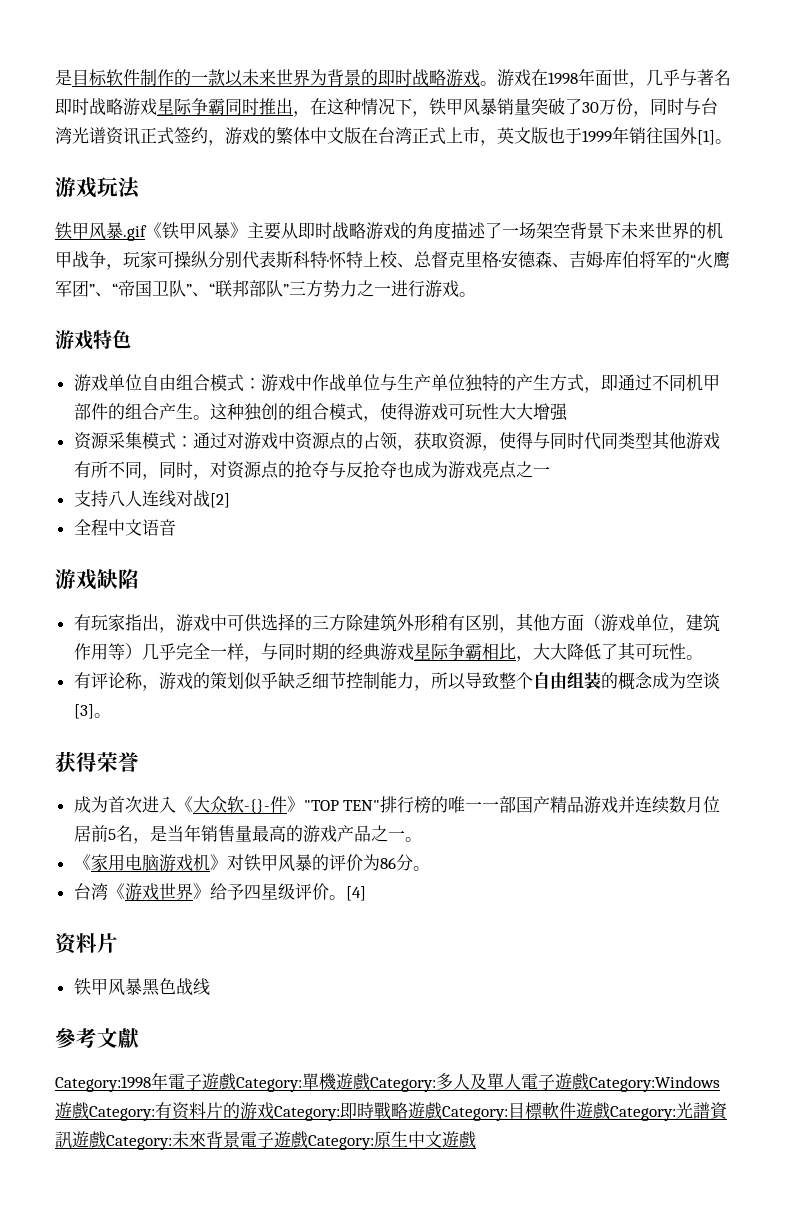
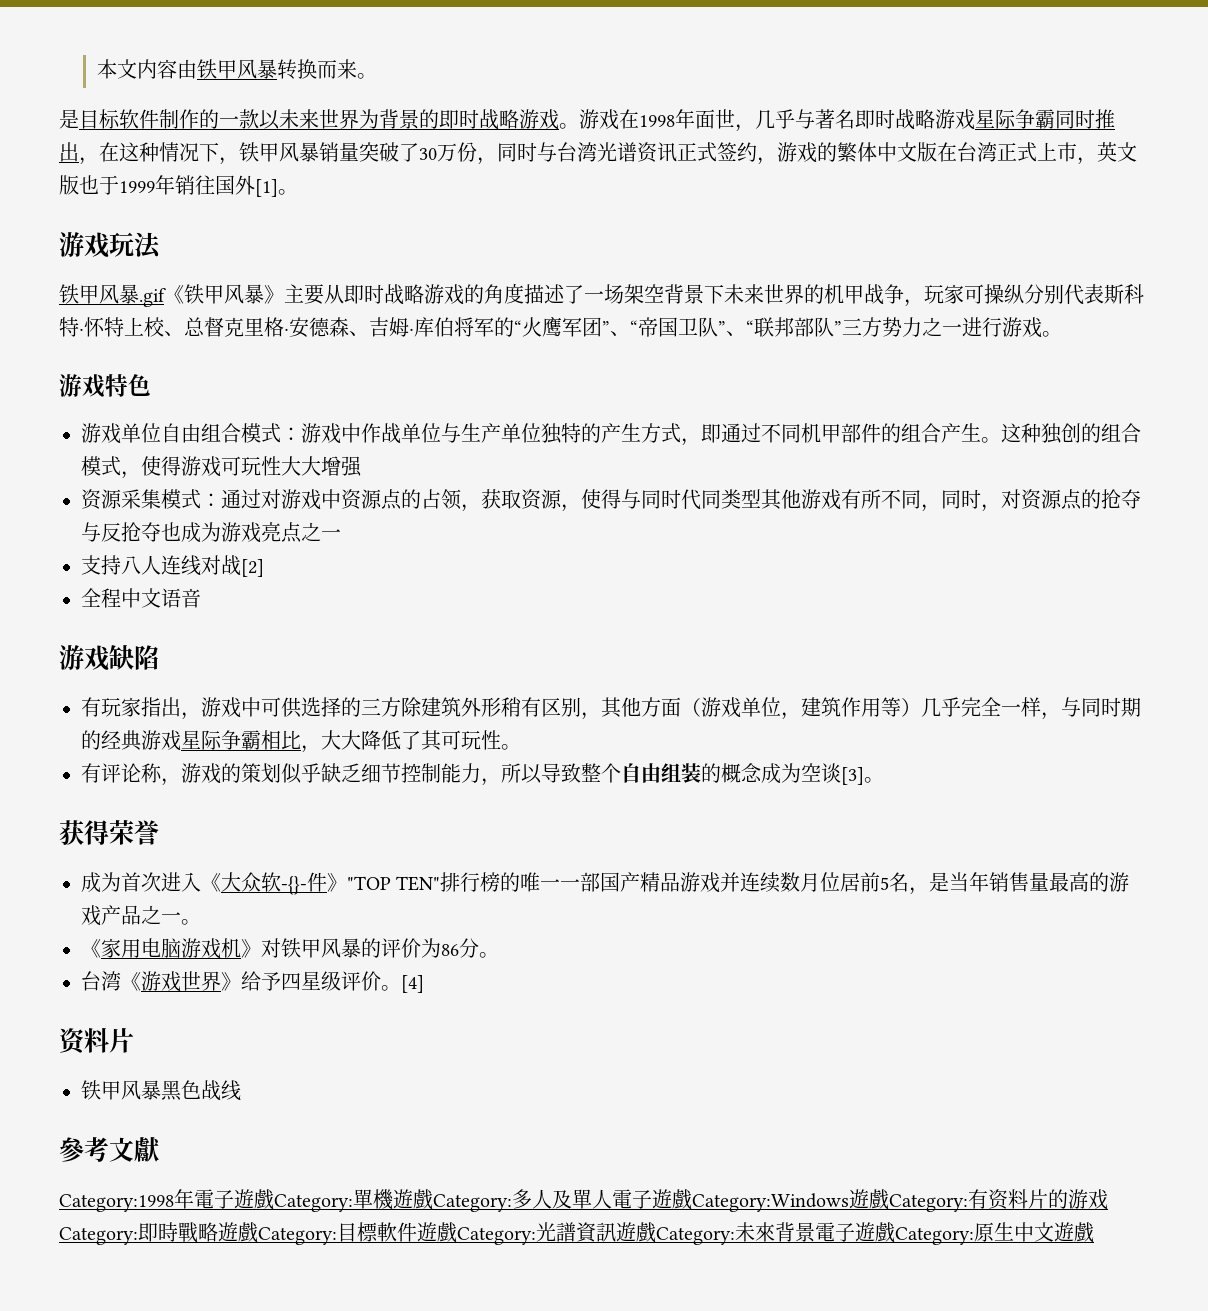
(55, 77) none -> [97,59,378,80] 本文内容由铁甲风暴转换而来。 //

